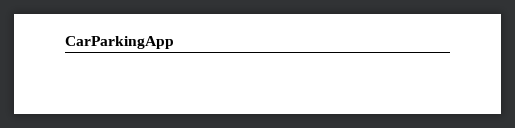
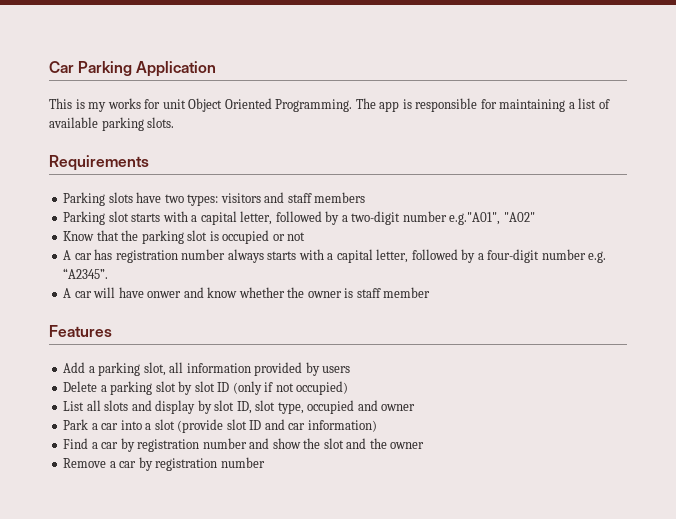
[65,36,174,49] CarParkingApp -> [49,61,217,77] [49,98,610,112] [49,117,175,131] [49,155,149,171] [63,192,366,206] [63,211,535,225] [63,230,306,244] [63,249,607,263] [63,268,109,279] [63,287,431,298] [49,325,112,337] [63,362,351,376] [63,381,349,395] [63,400,416,414] [63,419,377,433] [63,438,425,452] [63,457,265,471] Car Parking Application // This is my works for unit Object Oriented Programming. The app is responsible for maintaining a list of available parking slots. // Requirements // Parking slots have two types: visitors and staff members // Parking slot starts with a capital letter, followed by a two-digit number e.g."A01", "A02" // Know that the parking slot is occupied or not // A car has registration number always starts with a capital letter, followed by a four-digit number e.g. “A2345”. // A car will have onwer and know whether the owner is staff member // Features // Add a parking slot, all information provided by users // Delete a parking slot by slot ID (only if not occupied) // List all slots and display by slot ID, slot type, occupied and owner // Park a car into a slot (provide slot ID and car information) // Find a car by registration number and show the slot and the owner // Remove a car by registration number

